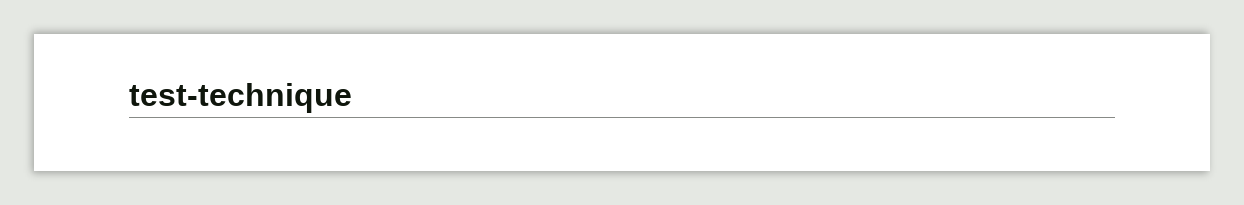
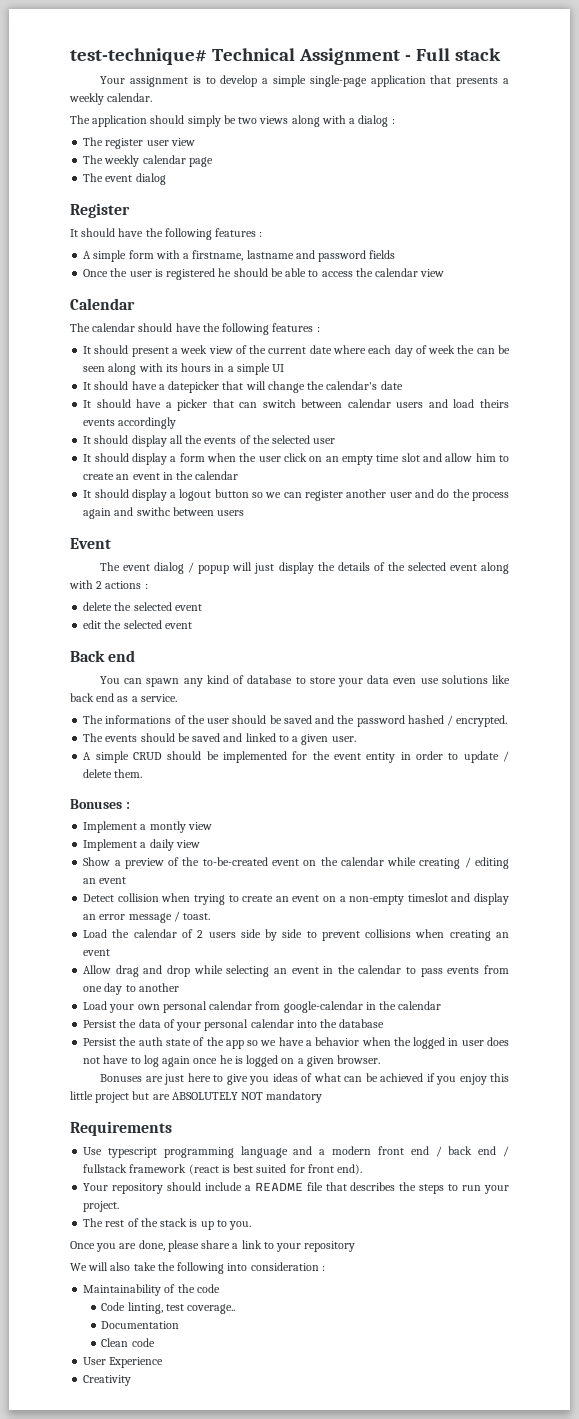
[129,83,352,113] test-technique -> [70,48,501,65] [100,75,510,87] [69,93,153,105] [70,115,395,127] [83,137,195,149] [83,155,213,167] [83,173,166,185] [70,203,130,218] [70,228,263,240] [83,250,396,262] [83,268,445,280] [70,298,135,310] [70,323,320,335] [83,345,510,357] [83,363,285,375] [83,381,403,393] [83,399,510,411] [83,417,177,429] [83,435,336,447] [83,453,509,465] [83,471,239,480] [83,489,509,501] [83,507,245,519] [70,538,111,549] [100,562,510,574] [69,580,148,589] [83,602,202,611] [83,620,192,629] [70,650,136,662] [100,675,510,687] [70,693,177,702] [83,715,508,727] [83,733,356,745] [83,751,510,763] [83,769,143,778] [70,799,130,809] [83,821,212,833] [83,839,200,851] [83,857,510,869] [83,877,127,884] [83,893,510,905] [83,911,211,923] [83,929,509,941] [83,949,111,956] [83,965,510,977] [83,983,179,995] [83,1001,442,1013] [83,1019,385,1031] [83,1037,509,1049] [83,1055,381,1067] [100,1073,509,1085] [70,1091,323,1103] [70,1121,172,1136] [83,1146,509,1158] [83,1164,363,1175] [83,1182,509,1194] [83,1201,120,1212] [83,1218,252,1230] [70,1240,356,1252] [70,1262,325,1274] [83,1284,220,1296] [101,1302,236,1314] [101,1321,180,1329] [101,1338,155,1347] [83,1357,164,1368] [83,1375,132,1386] test-technique# Technical Assignment - Full stack // Your assignment is to develop a simple single-page application that presents a weekly calendar. // The application should simply be two views along with a dialog : // The register user view // The weekly calendar page // The event dialog // Register // It should have the following features : // A simple form with a firstname, lastname and password fields // Once the user is registered he should be able to access the calendar view // Calendar // The calendar should have the following features : // It should present a week view of the current date where each day of week the can be seen along with its hours in a simple UI // It should have a datepicker that will change the calendar's date // It should have a picker that can switch between calendar users and load theirs events accordingly // It should display all the events of the selected user // It should display a form when the user click on an empty time slot and allow him to create an event in the calendar // It should display a logout button so we can register another user and do the process again and swithc between users // Event // The event dialog / popup will just display the details of the selected event along with 2 actions : // delete the selected event // edit the selected event // Back end // You can spawn any kind of database to store your data even use solutions like back end as a service. // The informations of the user should be saved and the password hashed / encrypted. // The events should be saved and linked to a given user. // A simple CRUD should be implemented for the event entity in order to update / delete them. // Bonuses : // Implement a montly view // Implement a daily view // Show a preview of the to-be-created event on the calendar while creating / editing an event // Detect collision when trying to create an event on a non-empty timeslot and display an error message / toast. // Load the calendar of 2 users side by side to prevent collisions when creating an event // Allow drag and drop while selecting an event in the calendar to pass events from one day to another // Load your own personal calendar from google-calendar in the calendar // Persist the data of your personal calendar into the database // Persist the auth state of the app so we have a behavior when the logged in user does not have to log again once he is logged on a given browser. // Bonuses are just here to give you ideas of what can be achieved if you enjoy this little project but are ABSOLUTELY NOT mandatory // Requirements // Use typescript programming language and a modern front end / back end / fullstack framework (react is best suited for front end). // Your repository should include a README file that describes the steps to run your project. // The rest of the stack is up to you. // Once you are done, please share a link to your repository // We will also take the following into consideration : // Maintainability of the code // Code linting, test coverage.. // Documentation // Clean code // User Experience // Creativity

